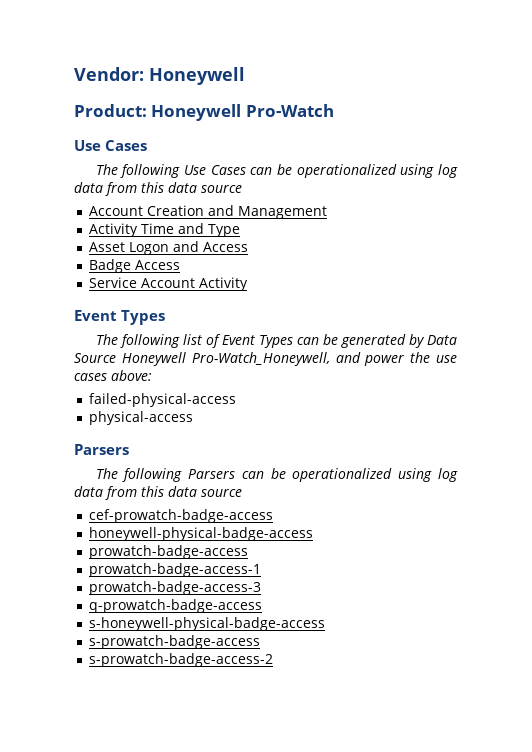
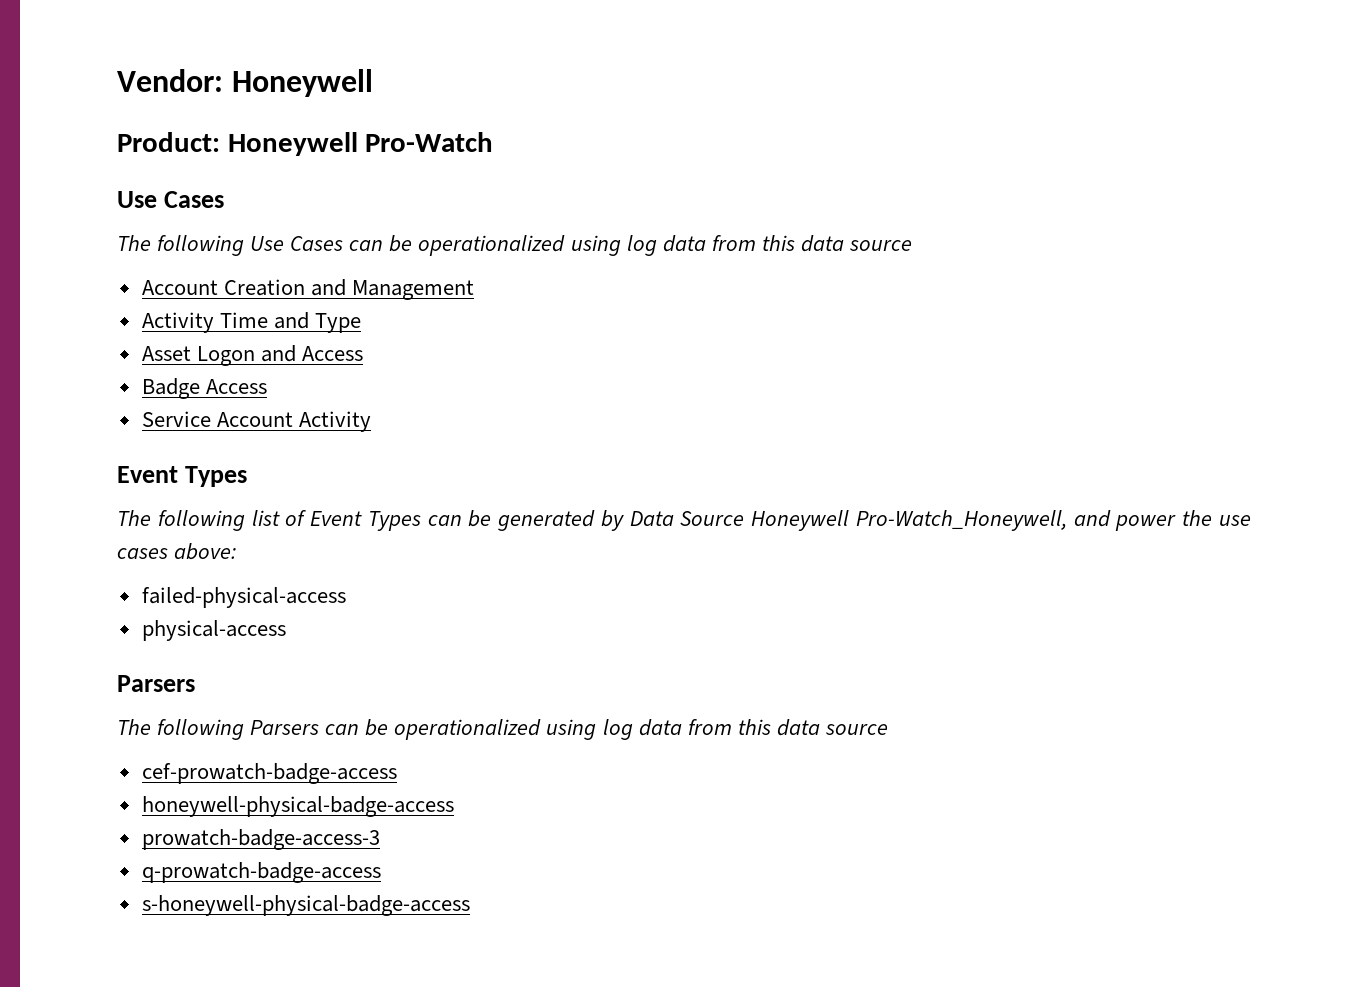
[89,545,249,559] [89,563,262,577] // prowatch-badge-access // prowatch-badge-access-1 -> (454, 806) none
[89,635,261,649] [89,653,274,667] // s-prowatch-badge-access // s-prowatch-badge-access-2 -> (470, 905) none

